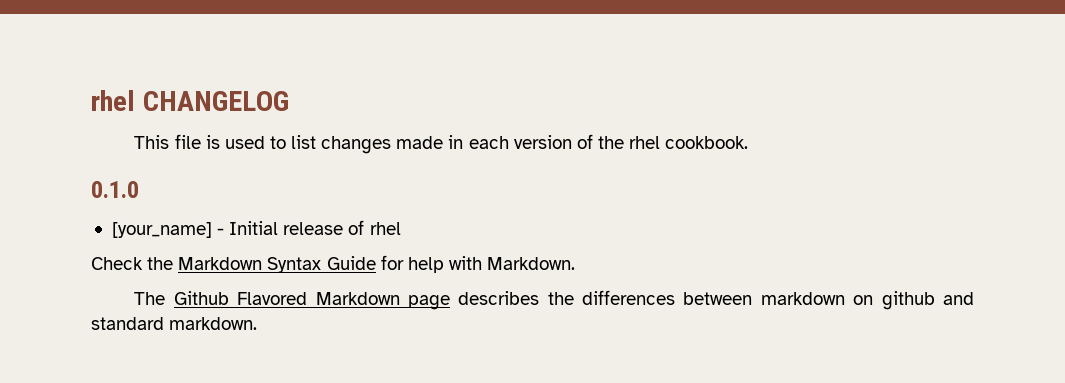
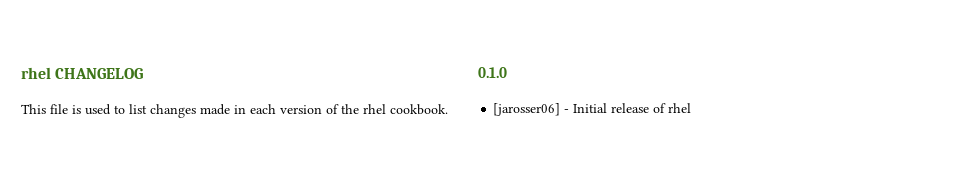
[111,222,212,238] [your_name] -> [493,103,561,116] [jarosser06]
[91,255,576,273] [134,290,975,310] [91,317,258,330] // Check the Markdown Syntax Guide for help with Markdown. // The Github Flavored Markdown page describes the differences between markdown on github and standard markdown. -> (692, 108) none

